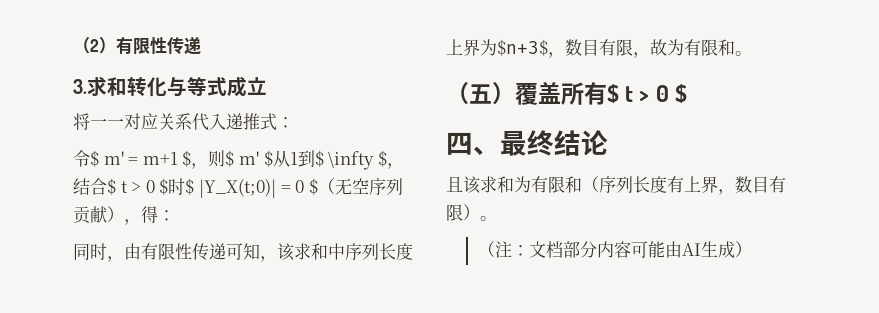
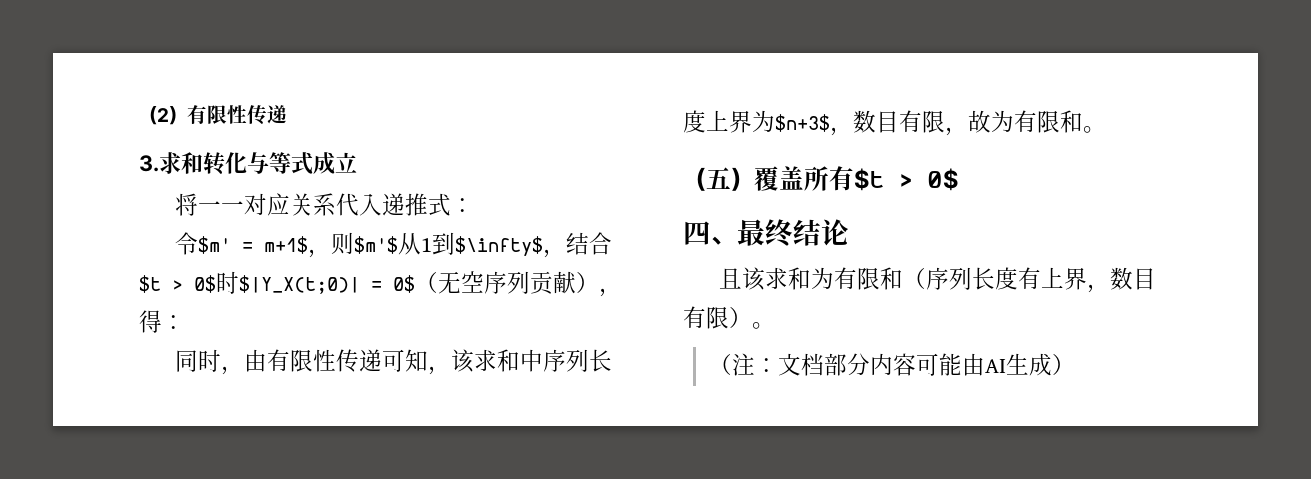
[90,150,404,170] [73,178,318,198] $ m' = m+1 $，则$ m' $从1到$ \infty $，结合$ t > 0 $时$ |Y_X(t;0)| = 0 $ -> [197,232,612,258] [139,271,415,294] $m' = m+1$，则$m'$从1到$\infty$，结合$t > 0$时$|Y_X(t;0)| = 0$
[607,84,687,103] $ t > 0 $ -> [854,168,958,191] $t > 0$

